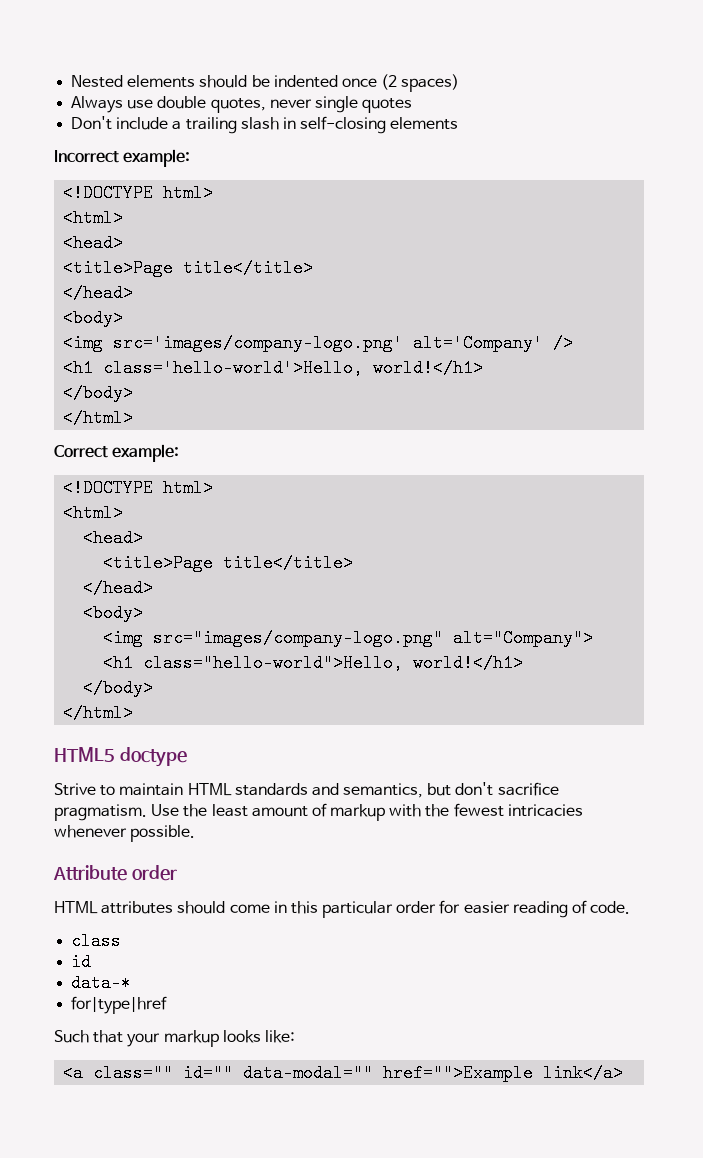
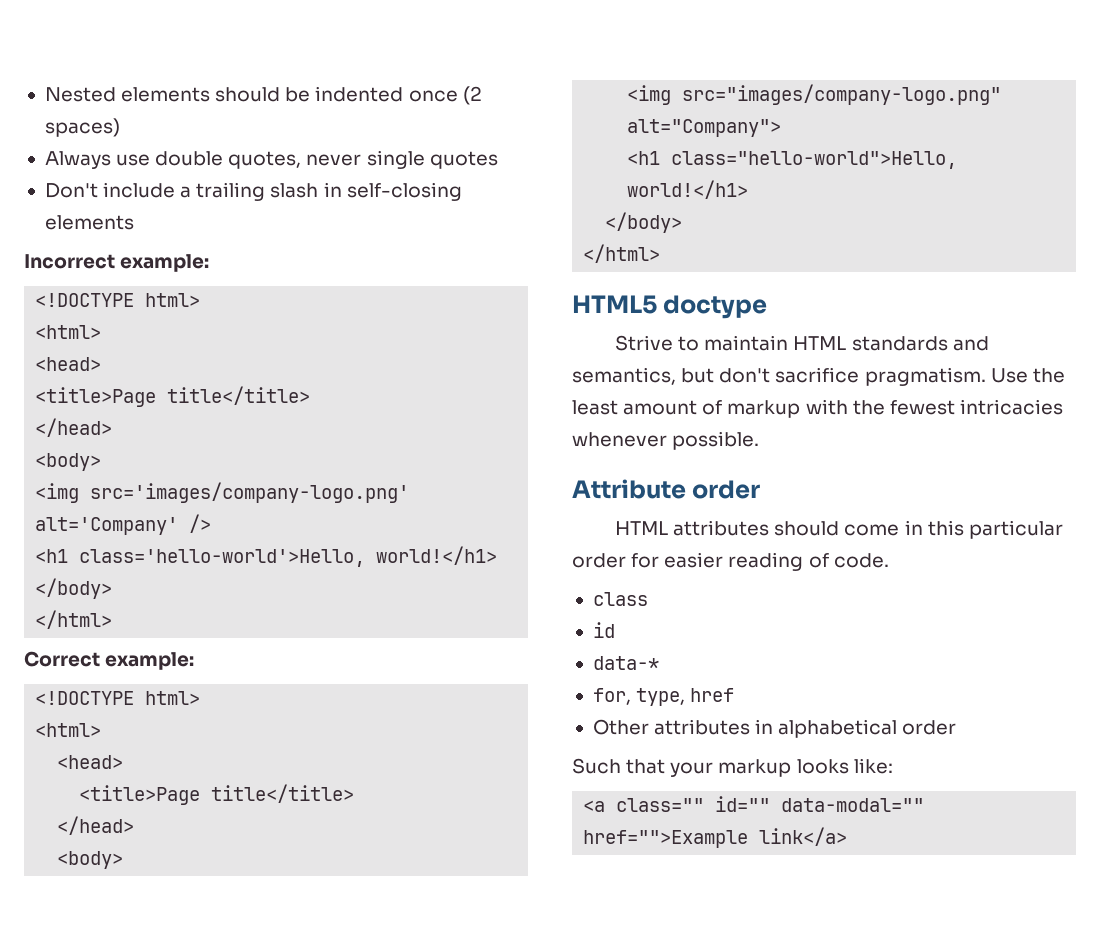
[71,996,168,1014] for|type|href -> [592,688,735,706] [592,719,957,738] for, type, href // Other attributes in alphabetical order

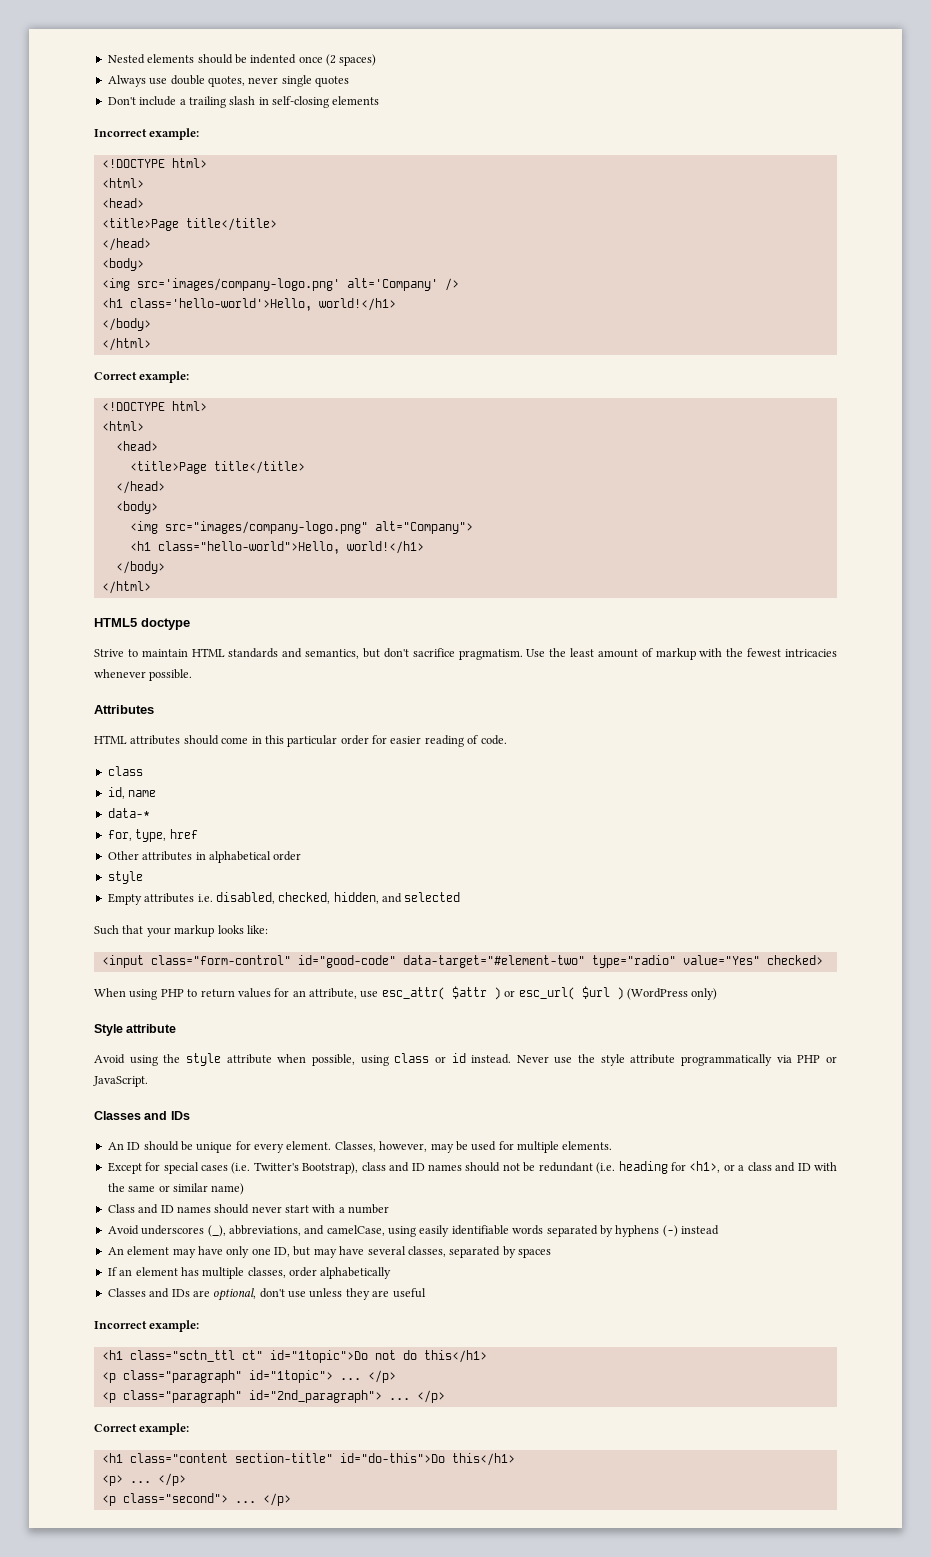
[572,479,761,499] Attribute order -> [94,705,154,714] Attributes
[592,622,615,638] id -> [107,787,157,799] id, name
(957, 727) none -> [107,871,143,884] [107,892,461,905] // style // Empty attributes i.e. disabled, checked, hidden, and selected
[583,796,925,812] [583,827,848,848] <a class="" id="" data-modal="" href="">Example link</a> -> [101,955,823,968] [94,986,718,1000] [94,1024,177,1036] [94,1053,837,1066] [93,1076,148,1087] [94,1111,190,1120] [107,1141,613,1153] [107,1161,838,1174] [107,1183,245,1195] [107,1204,390,1214] [107,1225,719,1237] [107,1246,551,1258] [107,1267,392,1279] [107,1288,426,1301] [94,1320,200,1332] [101,1350,487,1363] [101,1370,396,1383] [101,1390,445,1403] [94,1423,190,1435] [101,1453,515,1466] [101,1473,186,1486] [101,1493,291,1506] <input class="form-control" id="good-code" data-target="#element-two" type="radio" value="Yes" checked> // When using PHP to return values for an attribute, use esc_attr( $attr ) or esc_url( $url ) (WordPress only) // Style attribute // Avoid using the style attribute when possible, using class or id instead. Never use the style attribute programmatically via PHP or JavaScript. // Classes and IDs // An ID should be unique for every element. Classes, however, may be used for multiple elements. // Except for special cases (i.e. Twitter's Bootstrap), class and ID names should not be redundant (i.e. heading for <h1>, or a class and ID with the same or similar name) // Class and ID names should never start with a number // Avoid underscores (_), abbreviations, and camelCase, using easily identifiable words separated by hyphens (-) instead // An element may have only one ID, but may have several classes, separated by spaces // If an element has multiple classes, order alphabetically // Classes and IDs are optional, don't use unless they are useful // Incorrect example: // <h1 class="sctn_ttl ct" id="1topic">Do not do this</h1> // <p class="paragraph" id="1topic"> ... </p> // <p class="paragraph" id="2nd_paragraph"> ... </p> // Correct example: // <h1 class="content section-title" id="do-this">Do this</h1> // <p> ... </p> // <p class="second"> ... </p>

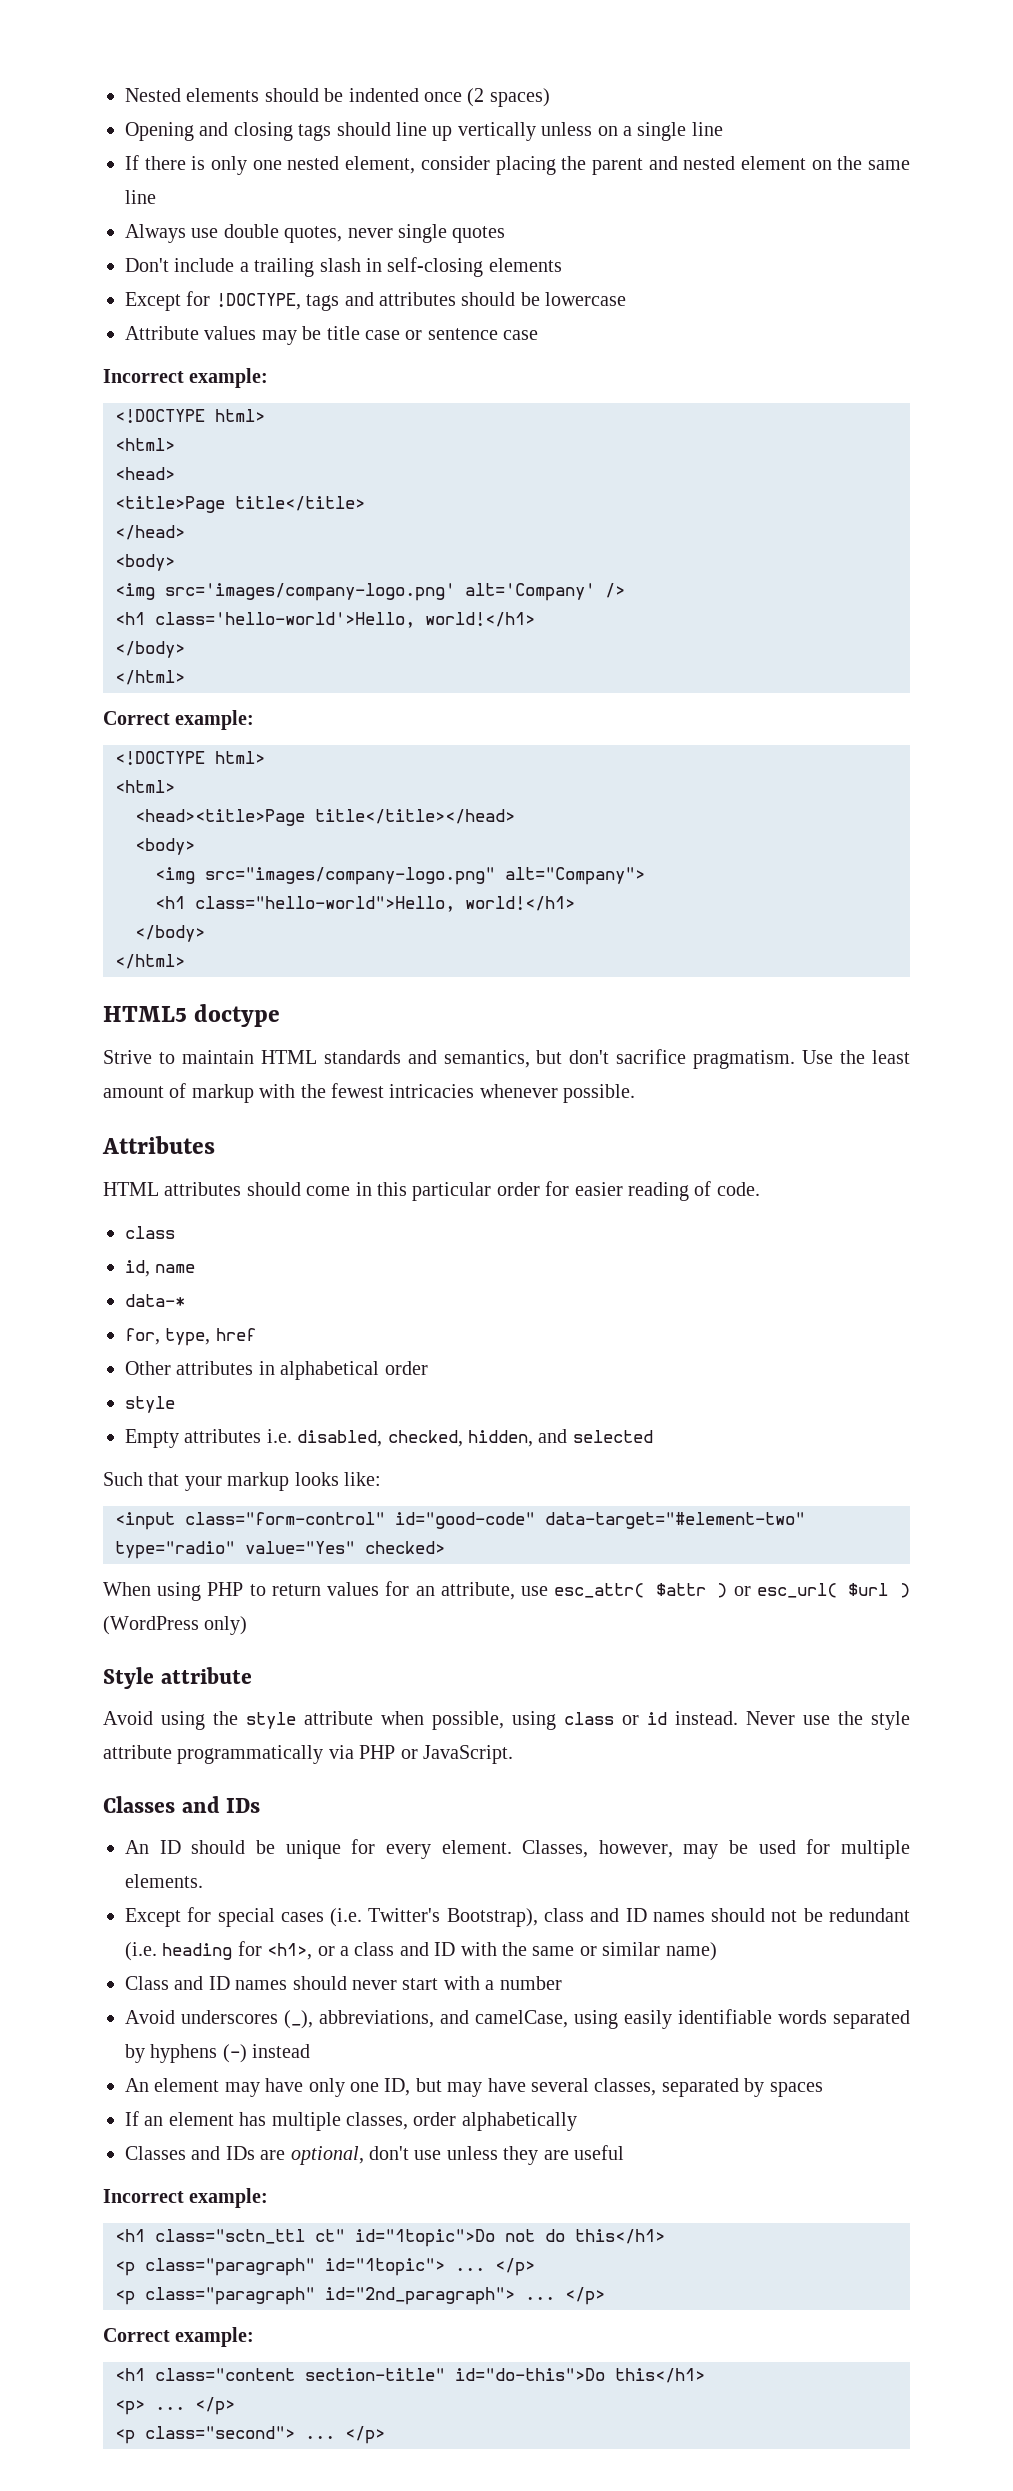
(377, 60) none -> [125,122,723,141] [125,155,910,175] [125,190,156,204] // Opening and closing tags should line up vertically unless on a single line // If there is only one nested element, consider placing the parent and nested element on the same line
(380, 100) none -> [125,291,627,311] [125,326,539,345] // Except for !DOCTYPE, tags and attributes should be lowercase // Attribute values may be title case or sentence case
[115,441,158,451] [129,461,305,474] [115,481,165,494] <head> // <title>Page title</title> // </head> -> [135,809,515,826] <head><title>Page title</title></head>

